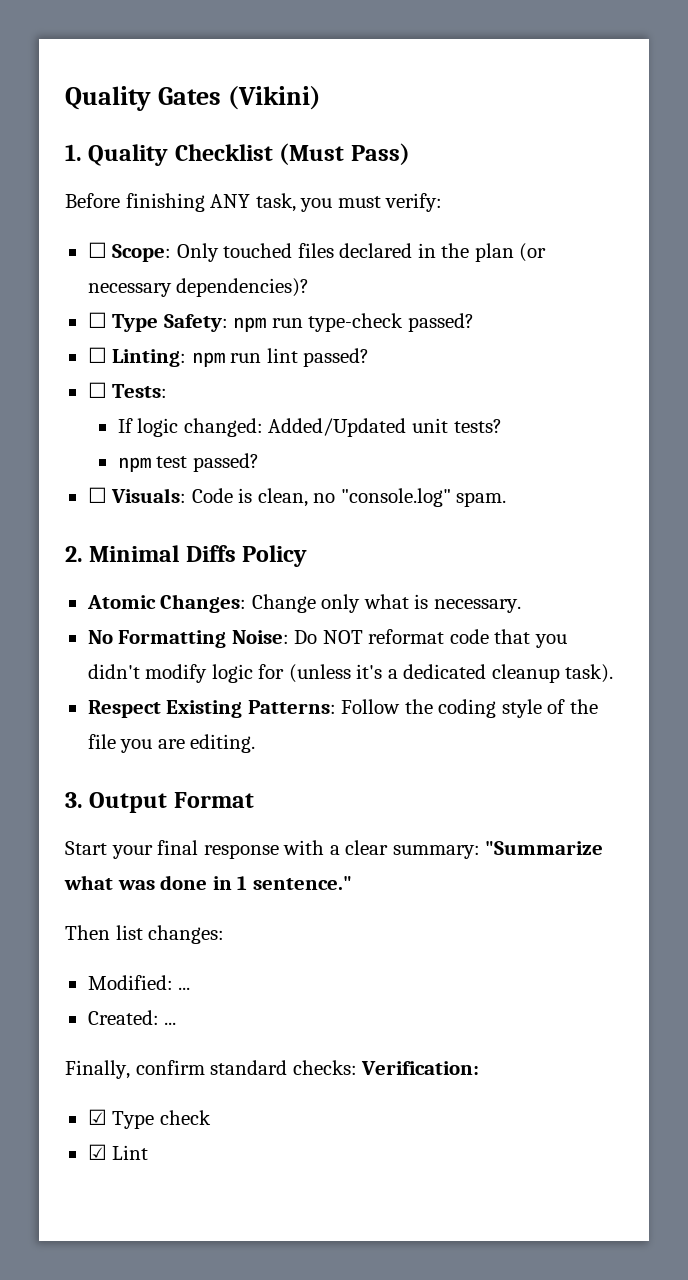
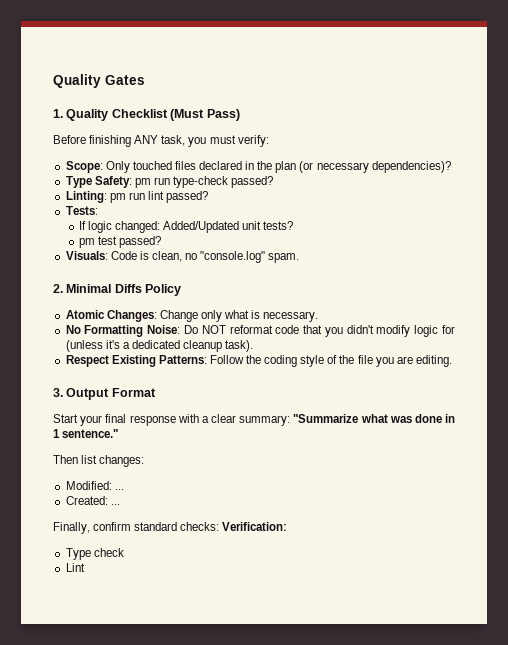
[228,86,322,110] (Vikini) -> (145, 80) none
[87,242,107,258] ☐ -> (269, 141) none
[87,312,107,328] ☐ -> (451, 167) none
[233,317,267,332] npm -> [134,178,151,188] pm
[87,347,225,367] ☐ Linting: npm -> [65,191,126,203] Linting: pm
[87,382,107,398] ☐ -> (209, 197) none
[117,457,151,472] npm -> [78,238,95,248] pm
[87,487,107,503] ☐ -> (162, 242) none
[87,1109,107,1125] ☑ -> (288, 526) none
[87,1144,107,1160] ☑ -> (124, 552) none

